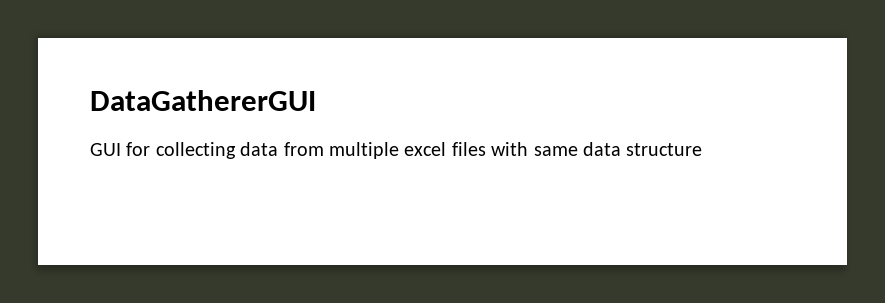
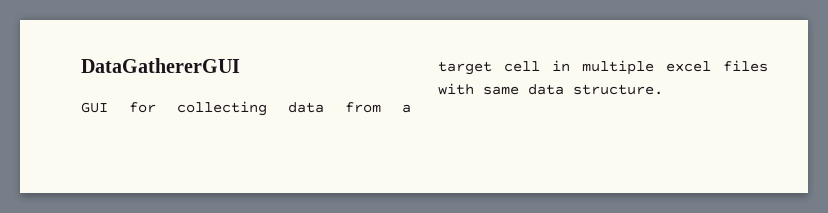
(324, 149) none -> [402,104,411,113] [438,60,570,75] a target cell in
[626,143,703,156] structure -> [573,84,663,95] structure.

